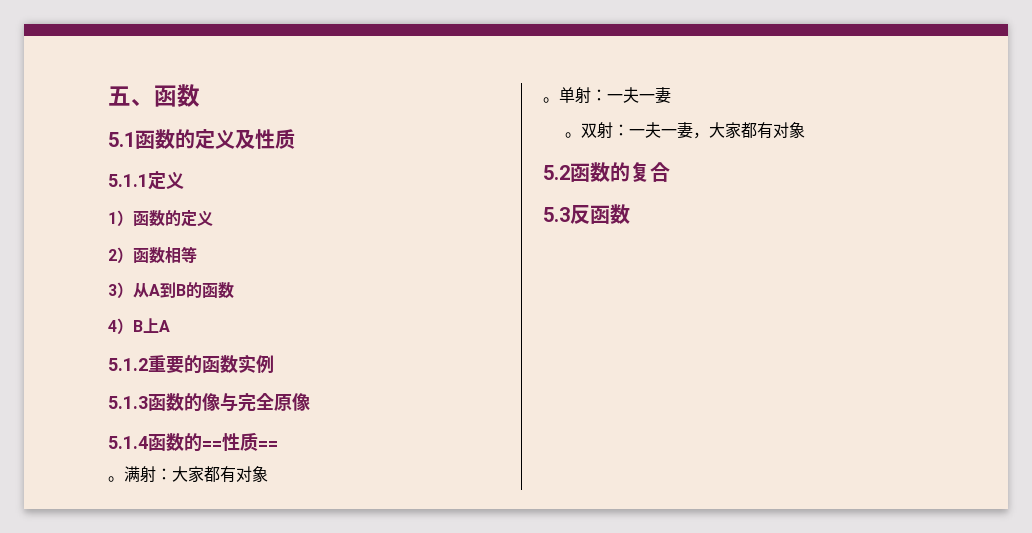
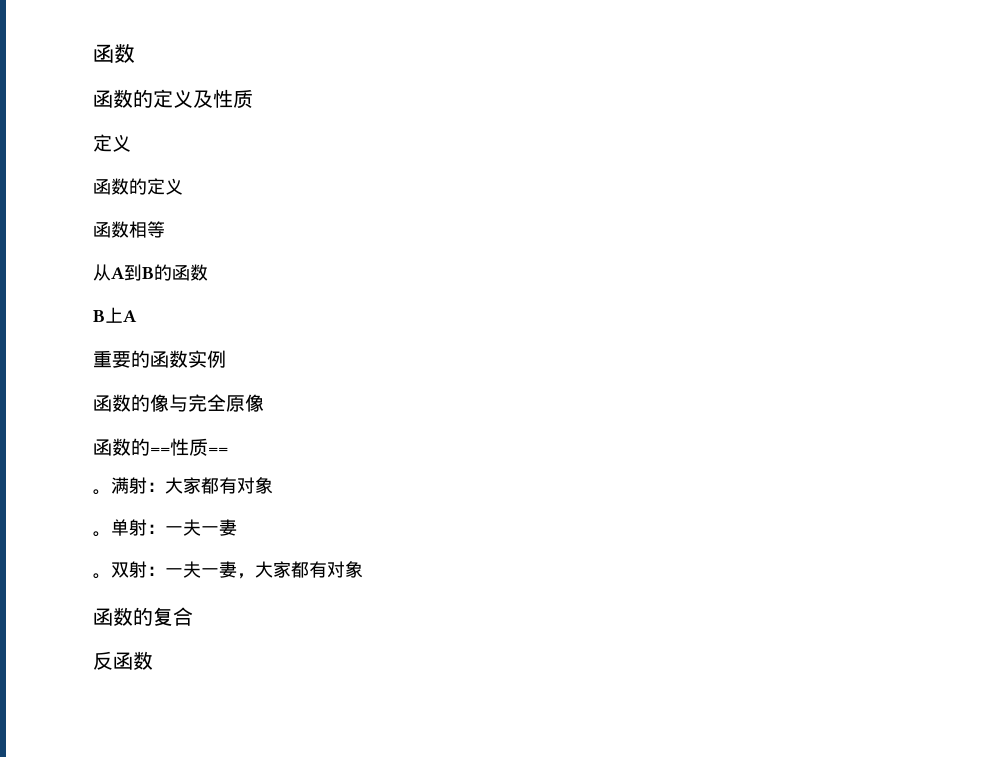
[108,84,200,107] [108,132,135,147] 五、函数 // 5.1 -> [93,44,135,63] 函数 //
[108,171,184,190] [108,210,133,226] 5.1.1定义 // 1） -> [93,134,131,152] 定义 //
[108,247,133,263] 2） -> (183, 186) none
[108,282,133,298] 3） -> (165, 229) none
[108,318,133,334] 4） -> (208, 272) none
[108,358,148,371] 5.1.2 -> (137, 316) none
[108,396,148,409] 5.1.3 -> (226, 359) none
[108,436,148,449] 5.1.4 -> (264, 403) none
[543,165,570,180] 5.2 -> (363, 569) none
[543,207,570,222] 5.3 -> (193, 616) none

